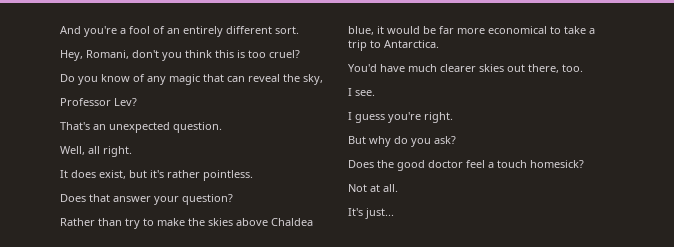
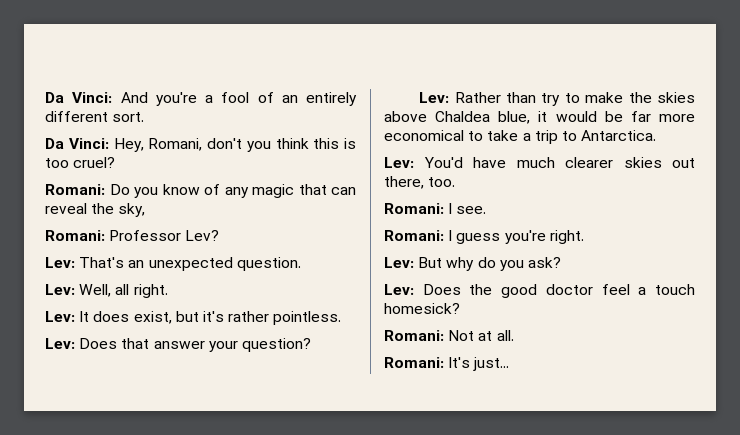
(60, 30) none -> [45,92,113,103] Da Vinci:
(299, 30) none -> [45,138,109,149] Da Vinci:
(300, 54) none -> [45,184,105,195] Romani:
(323, 79) none -> [45,230,105,241] Romani:
(137, 102) none -> [45,257,75,268] Lev:
(222, 127) none -> [45,284,75,295] Lev:
(132, 151) none -> [45,311,75,322] Lev:
(253, 175) none -> [45,338,75,349] Lev:
(233, 199) none -> [419,92,450,103] Lev:
(439, 44) none -> [384,157,414,168] Lev:
(583, 68) none -> [384,203,444,214] Romani:
(375, 93) none -> [384,230,444,241] Romani:
(453, 117) none -> [384,257,414,268] Lev:
(456, 140) none -> [384,284,414,295] Lev:
(584, 164) none -> [384,330,444,341] Romani:
(398, 188) none -> [384,357,444,368] Romani:

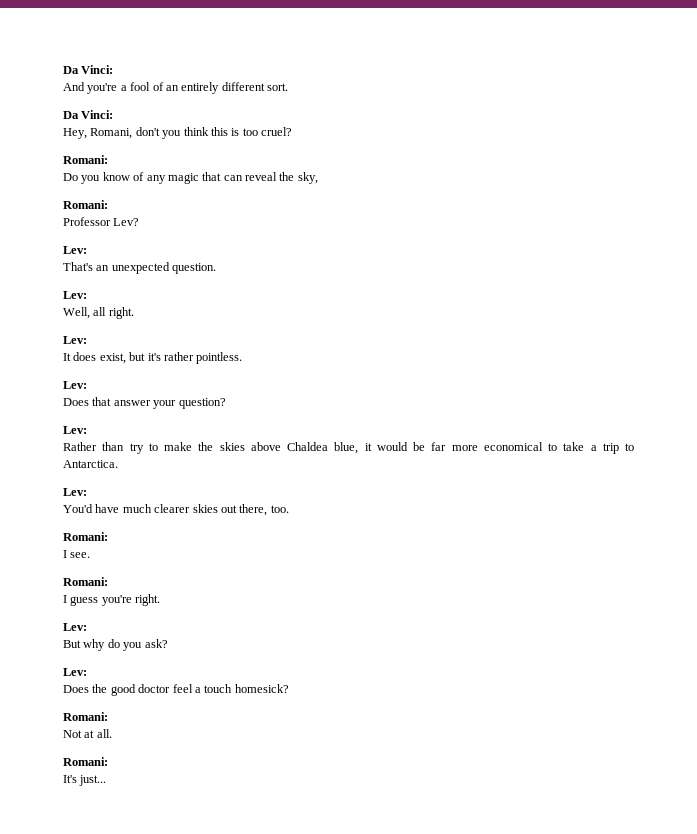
[45,92,113,103] Da Vinci: -> [63,65,114,74] Da Vinci: //
(109, 143) none -> (114, 114) //
(105, 189) none -> (108, 159) //
(105, 235) none -> (108, 204) //
(75, 262) none -> (87, 250) //
(75, 289) none -> (87, 295) //
(75, 316) none -> (87, 340) //
(75, 343) none -> (87, 385) //
(450, 97) none -> (87, 430) //
(414, 162) none -> (87, 492) //
(444, 208) none -> (108, 536) //
(444, 235) none -> (108, 581) //
(414, 262) none -> (87, 627) //
(414, 289) none -> (87, 672) //
(444, 335) none -> (108, 716) //
(444, 362) none -> (108, 761) //

